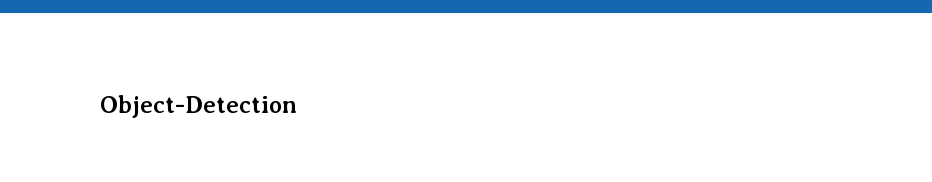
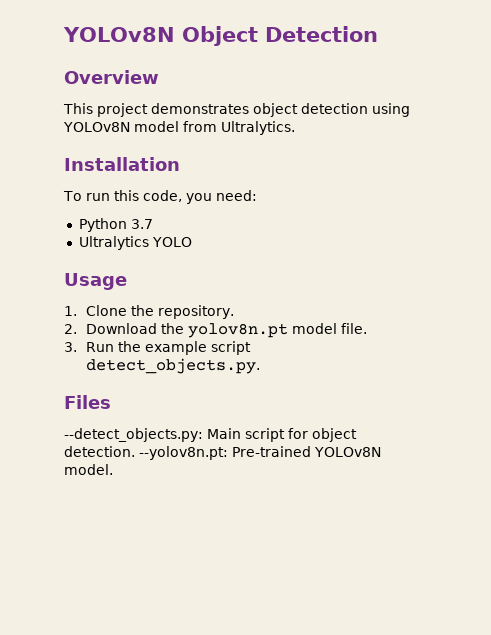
[100,95,297,118] Object-Detection -> [63,26,378,46] [64,70,159,84] [63,103,410,117] [63,121,295,135] [64,157,180,171] [63,190,257,204] [78,218,153,232] [78,236,192,250] [64,273,127,290] [64,305,235,319] [64,323,368,338] [64,341,252,355] [86,358,261,374] [64,395,111,409] [64,428,357,442] [64,446,381,460] [64,464,113,475] YOLOv8N Object Detection // Overview // This project demonstrates object detection using YOLOv8N model from Ultralytics. // Installation // To run this code, you need: // Python 3.7 // Ultralytics YOLO // Usage // 1. Clone the repository. // 2. Download the yolov8n.pt model file. // 3. Run the example script detect_objects.py. // Files // --detect_objects.py: Main script for object detection. --yolov8n.pt: Pre-trained YOLOv8N model.

